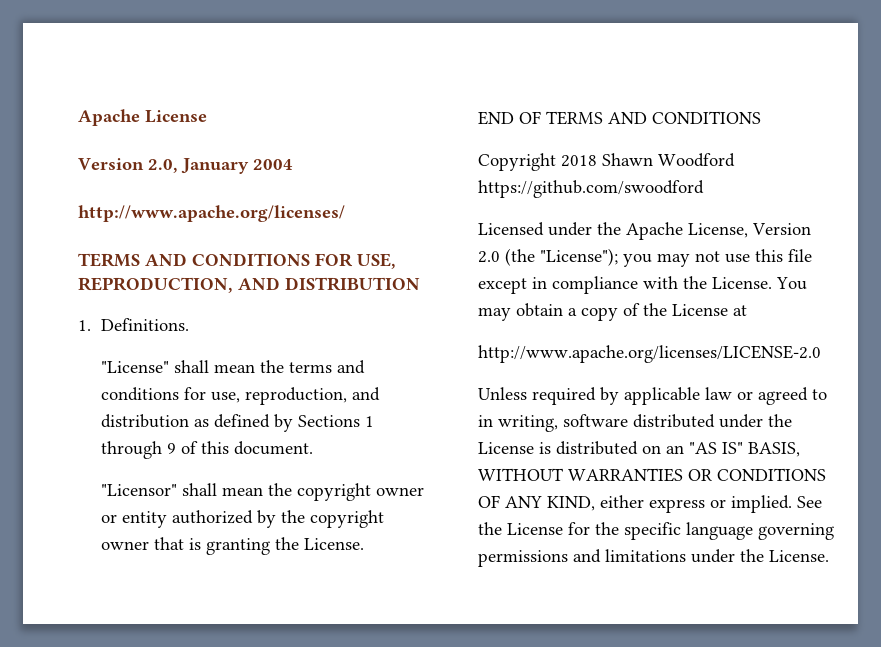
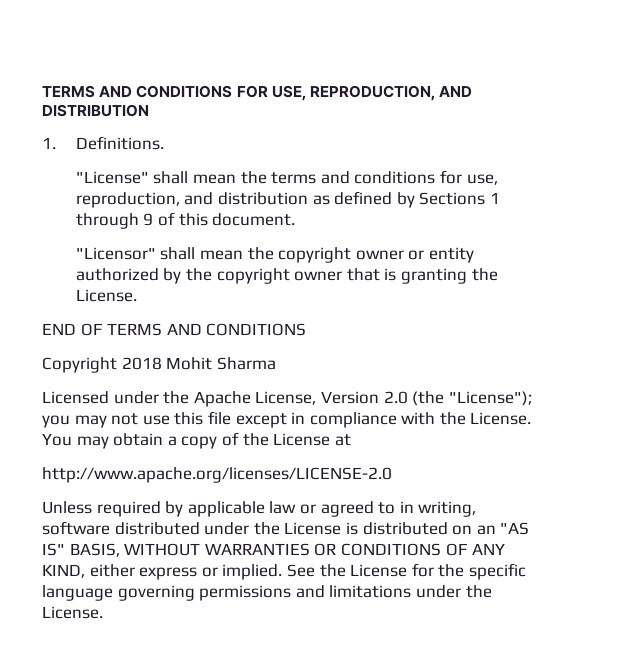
[78,109,207,126] [78,158,293,174] [78,205,345,222] Apache License // Version 2.0, January 2004 // http://www.apache.org/licenses/ // -> (42, 91) none
[602,153,735,167] [478,180,704,198] Shawn Woodford https://github.com/swoodford -> [166,357,276,370] Mohit Sharma

